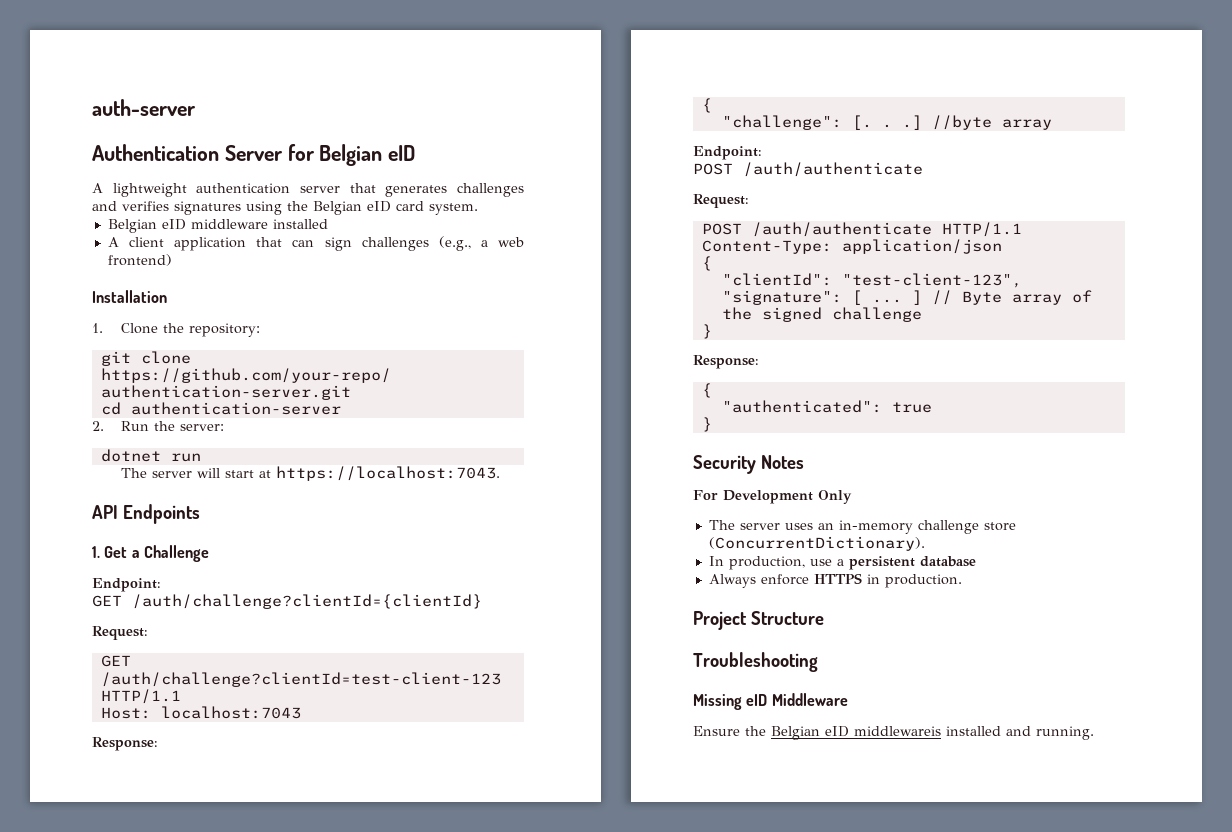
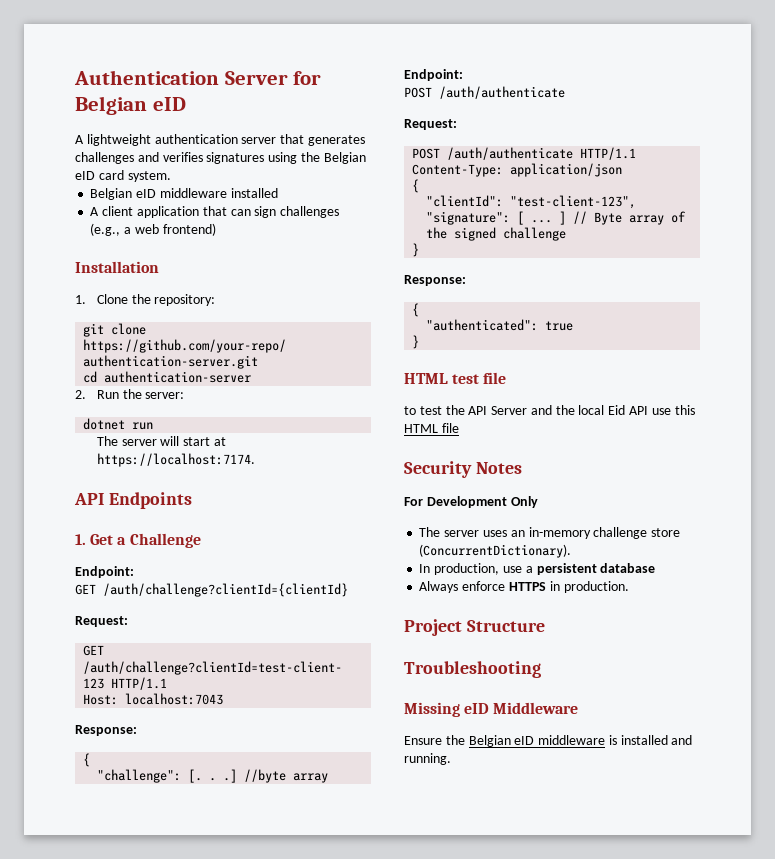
[92,99,195,116] auth-server // -> (74, 77) none
[275,466,500,481] https://localhost:7043. -> [96,453,255,467] https://localhost:7174.
(712, 424) none -> [404,372,507,384] [404,405,695,415] [404,423,459,433] // HTML test file // to test the API Server and the local Eid API use this HTML file
[854,726,941,736] middlewareis -> [538,735,617,745] middleware is

